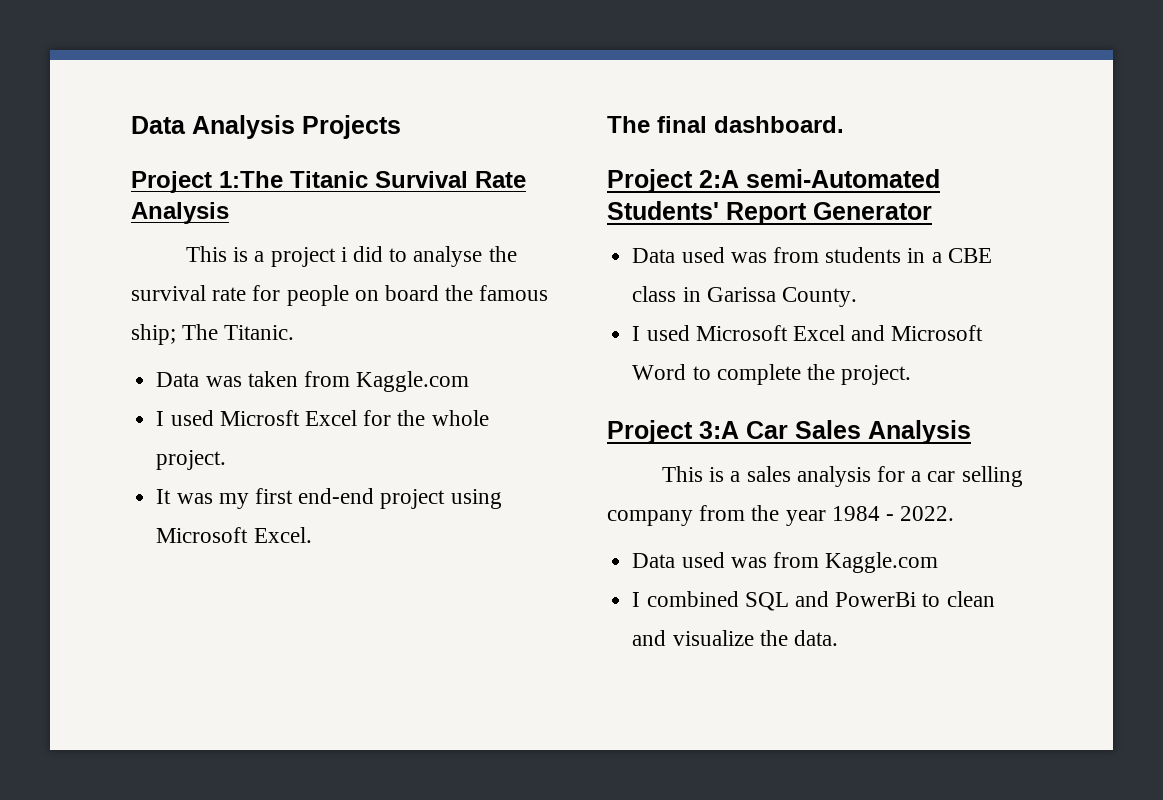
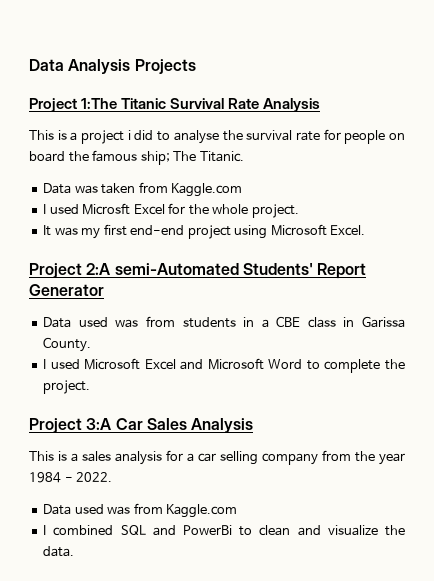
[607,116,844,133] // The final dashboard. -> (366, 230) none

